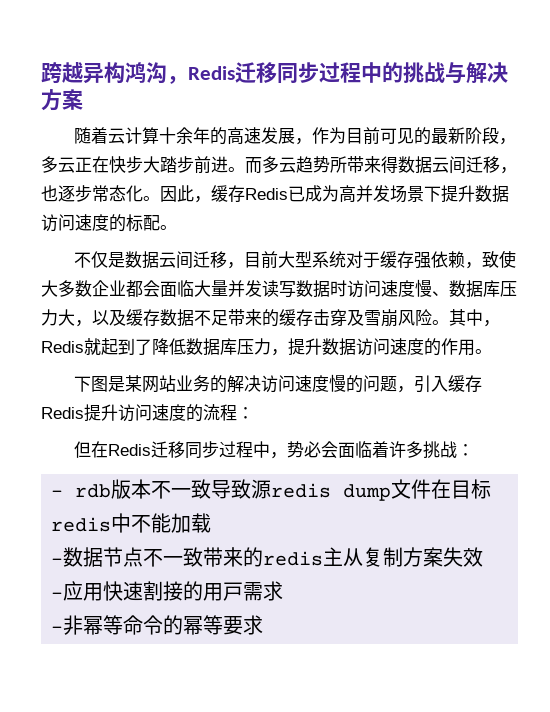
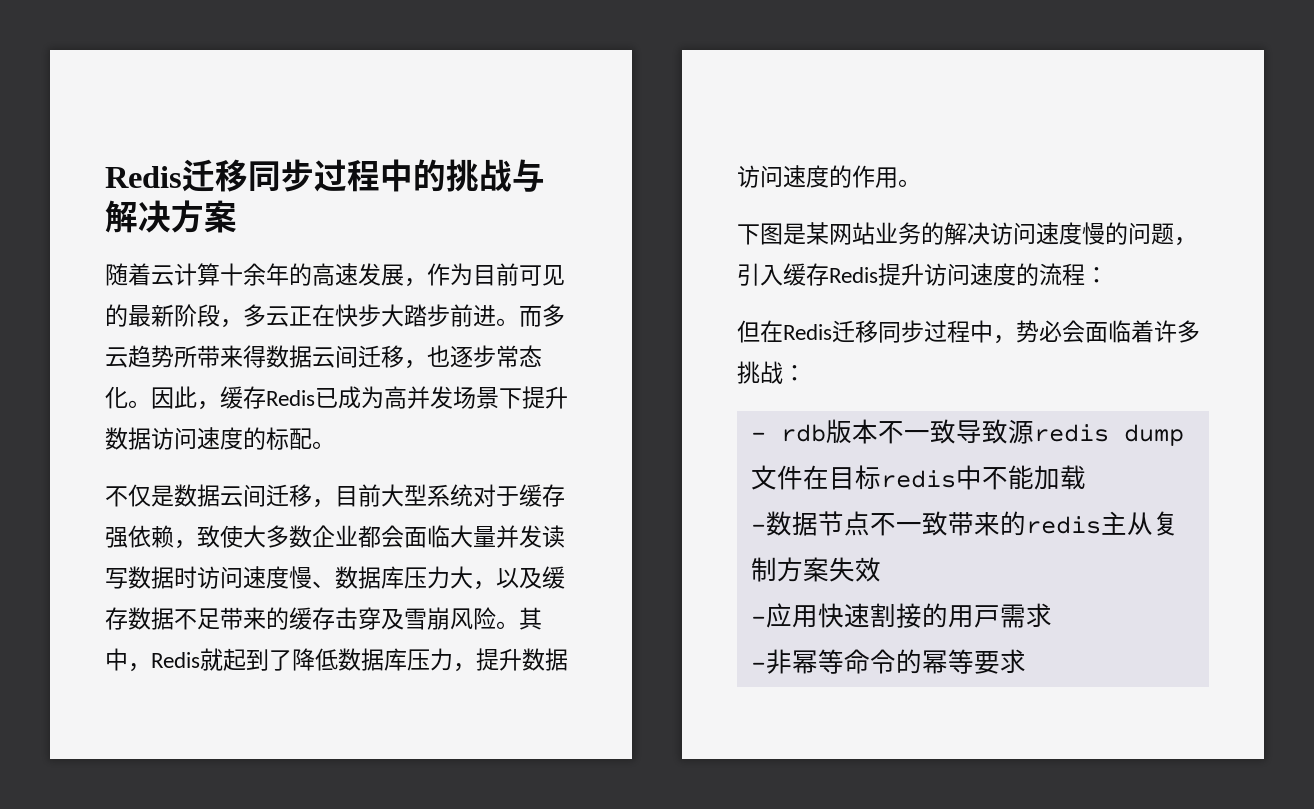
[41,62,188,84] 跨越异构鸿沟， -> (105, 177) none

